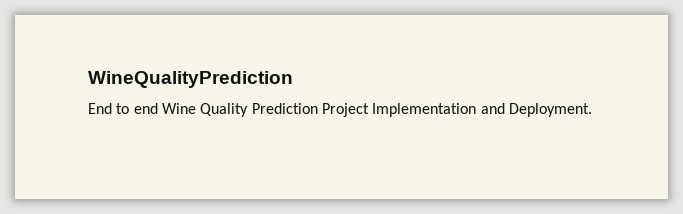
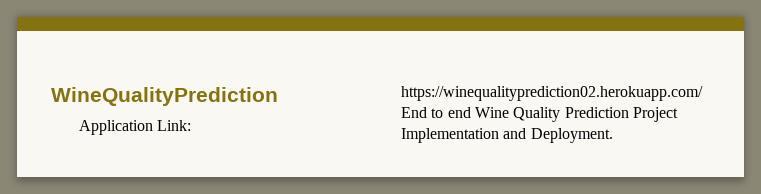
(293, 79) none -> [78,120,192,135] [401,86,703,101] Application Link: https://winequalityprediction02.herokuapp.com/

